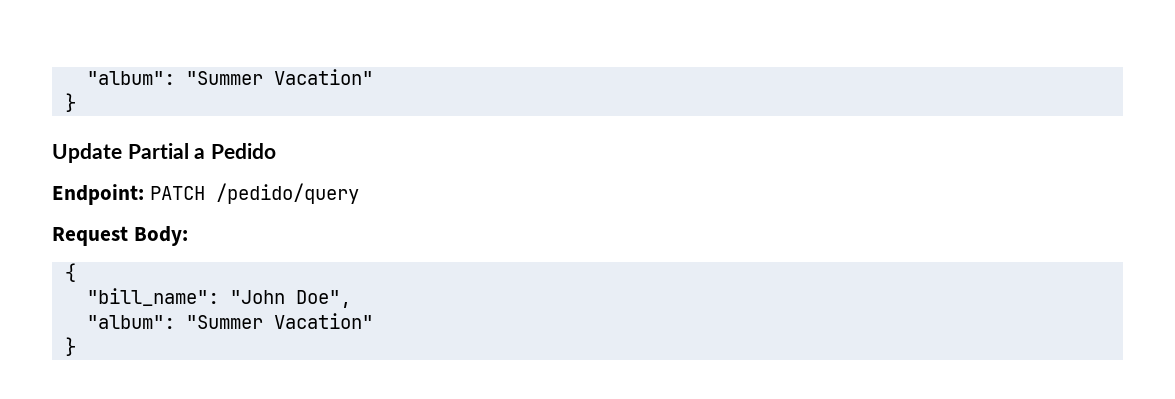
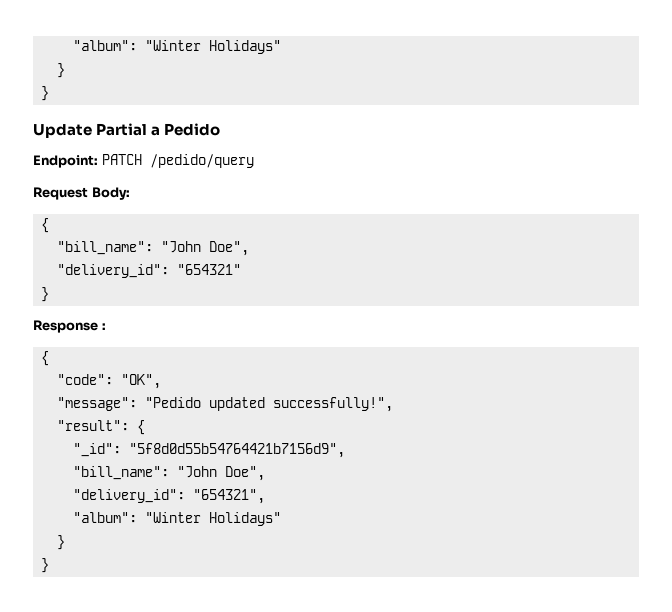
[86,69,373,85] "album": "Summer Vacation" -> [72,40,281,54] [56,63,65,78] "album": "Winter Holidays" // }
[86,313,373,329] "album": "Summer Vacation" -> [56,264,241,278] [40,287,49,302] [33,320,106,333] [40,351,49,366] [56,374,161,389] [56,397,393,412] [56,420,145,435] [72,443,345,458] [72,466,265,481] [72,489,265,504] [72,512,281,526] [56,535,65,550] "delivery_id": "654321" // } // Response : // { // "code": "OK", // "message": "Pedido updated successfully!", // "result": { // "_id": "5f8d0d55b54764421b7156d9", // "bill_name": "John Doe", // "delivery_id": "654321", // "album": "Winter Holidays" // }

